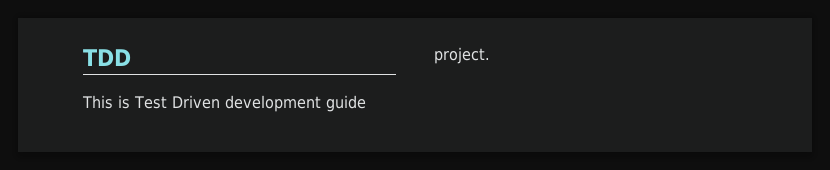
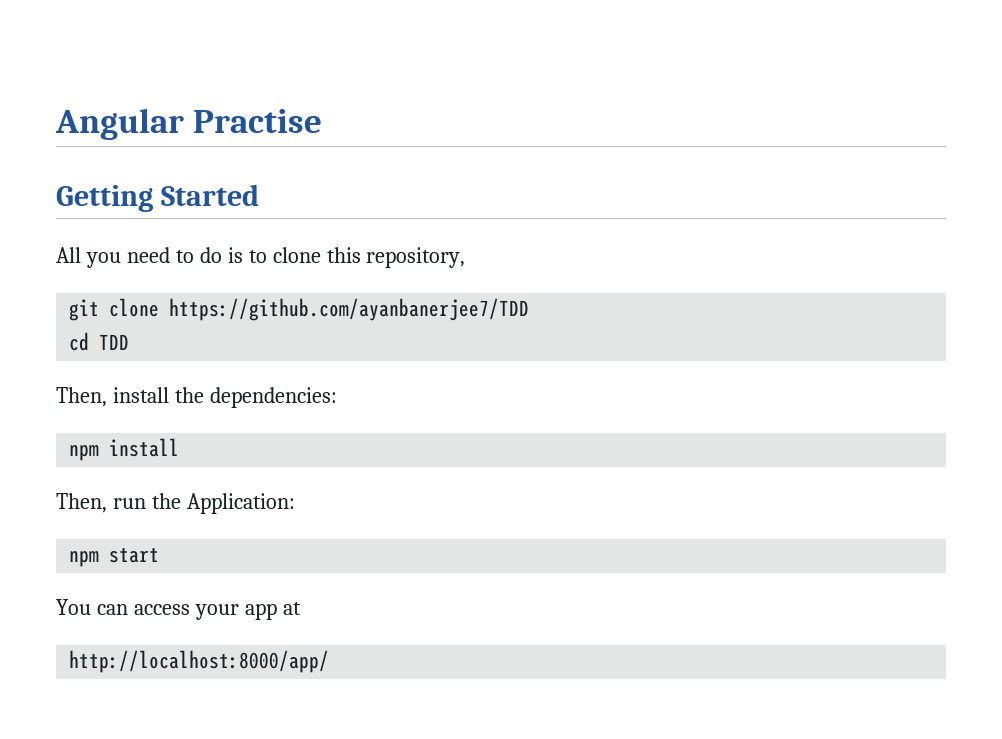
[83,49,131,66] [82,95,366,112] [434,47,490,64] TDD // This is Test Driven development guide project. -> [55,108,323,140] [56,184,259,212] [56,247,466,268] [69,298,530,321] [69,332,130,351] [56,387,337,408] [69,438,180,461] [56,493,295,514] [69,548,160,567] [56,599,301,620] [69,650,330,673] Angular Practise // Getting Started // All you need to do is to clone this repository, // git clone https://github.com/ayanbanerjee7/TDD // cd TDD // Then, install the dependencies: // npm install // Then, run the Application: // npm start // You can access your app at // http://localhost:8000/app/

